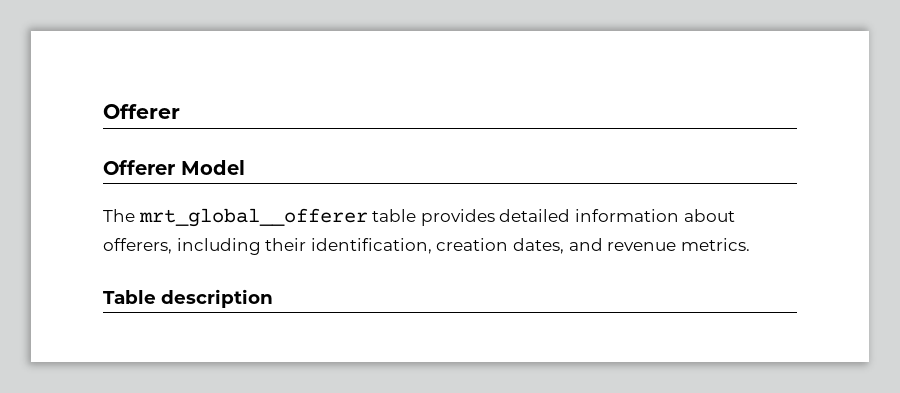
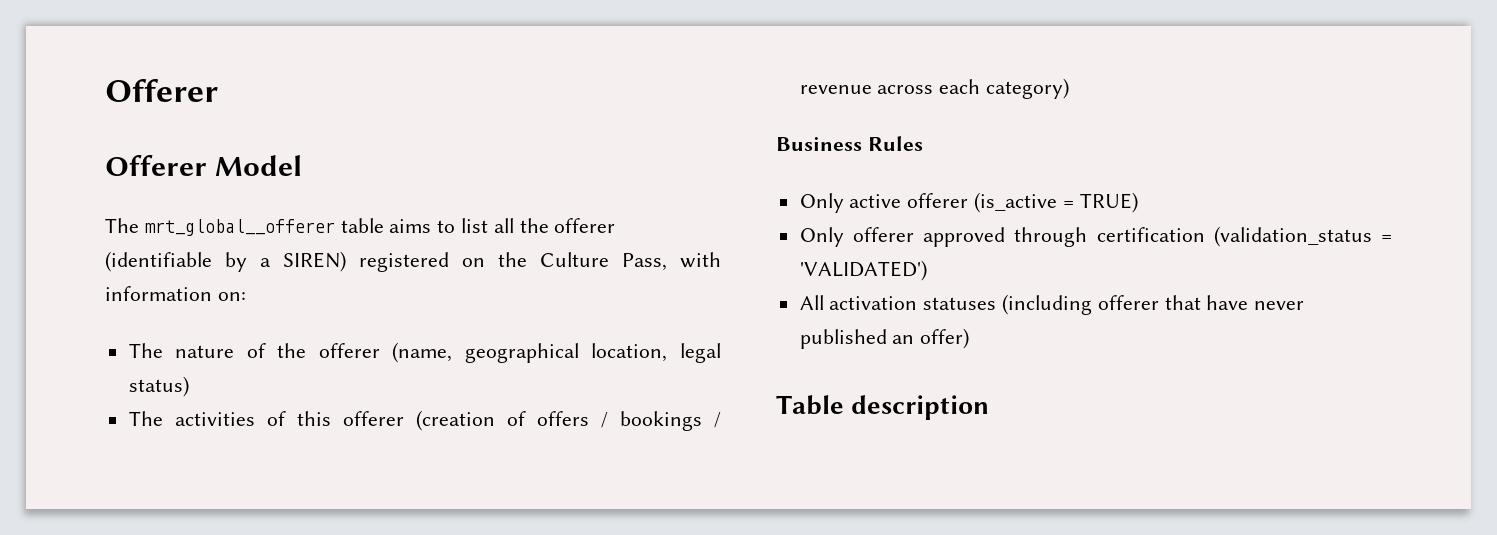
[420,209,735,226] [103,238,750,255] provides detailed information about offerers, including their identification, creation dates, and revenue metrics. -> [389,218,616,233] [105,251,721,272] [105,286,246,301] [128,342,721,363] [128,376,189,397] [128,410,721,431] [799,78,1070,99] [776,136,923,151] [799,192,1138,213] [799,226,1392,247] [799,260,927,281] [799,294,1305,315] [799,328,970,349] aims to list all the offerer (identifiable by a SIREN) registered on the Culture Pass, with information on: // The nature of the offerer (name, geographical location, legal status) // The activities of this offerer (creation of offers / bookings / revenue across each category) // Business Rules // Only active offerer (is_active = TRUE) // Only offerer approved through certification (validation_status = 'VALIDATED') // All activation statuses (including offerer that have never published an offer)

